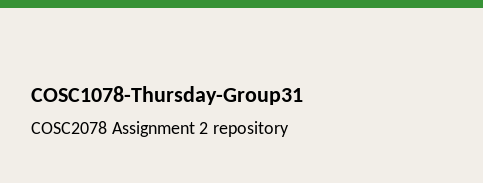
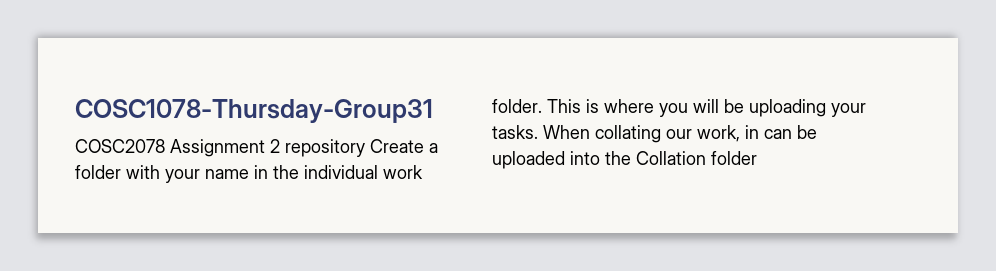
(290, 129) none -> [370,139,438,153] [75,165,423,183] [492,99,866,117] [492,125,817,143] [492,151,757,169] Create a folder with your name in the individual work folder. This is where you will be uploading your tasks. When collating our work, in can be uploaded into the Collation folder

